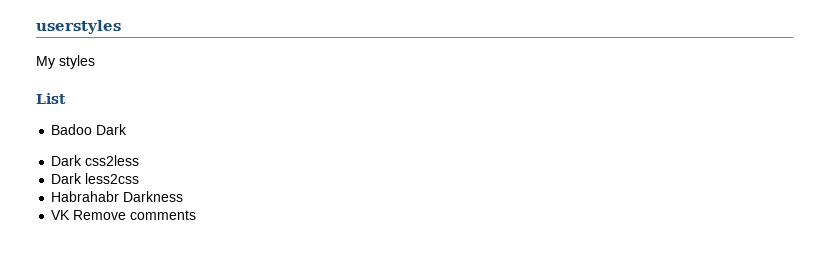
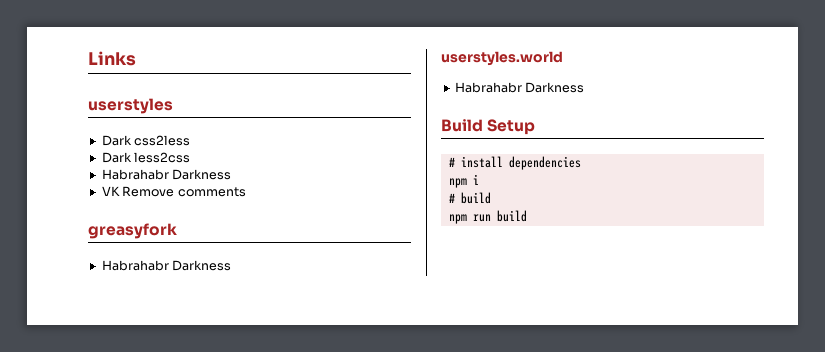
(36, 27) none -> [88,51,136,66] Links //
[36,55,95,69] [36,93,66,104] [51,124,128,135] // My styles // List // Badoo Dark -> (173, 106) none
(197, 215) none -> [88,223,177,239] [101,260,232,271] [441,51,563,66] [454,82,585,93] [441,119,536,135] [448,156,581,170] [448,174,479,188] [448,192,491,204] [448,210,527,224] // greasyfork // Habrahabr Darkness // userstyles.world // Habrahabr Darkness // Build Setup // # install dependencies // npm i // # build // npm run build

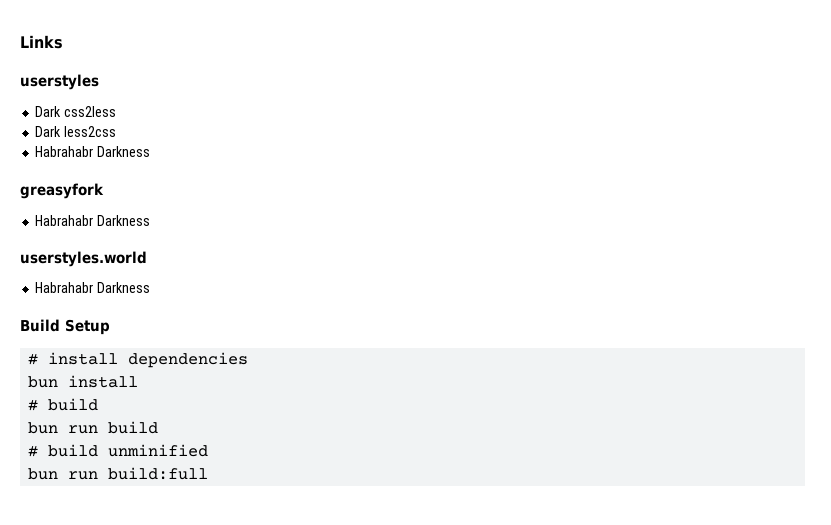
[101,186,246,197] // VK Remove comments -> (151, 151) none
[448,174,479,188] npm i -> [28,375,139,388] bun install
[448,214,467,224] npm -> [28,422,59,434] bun
(527, 216) none -> [28,444,209,457] [28,467,209,480] // # build unminified // bun run build:full

